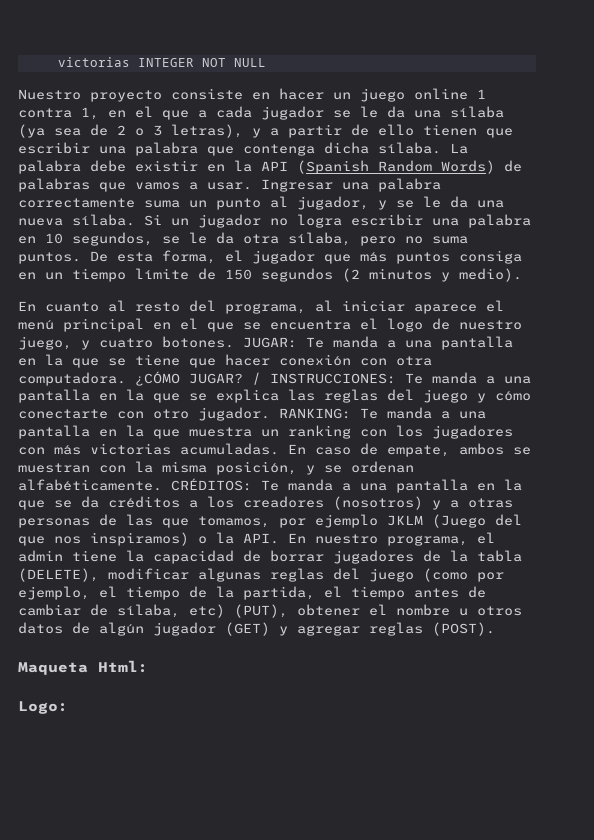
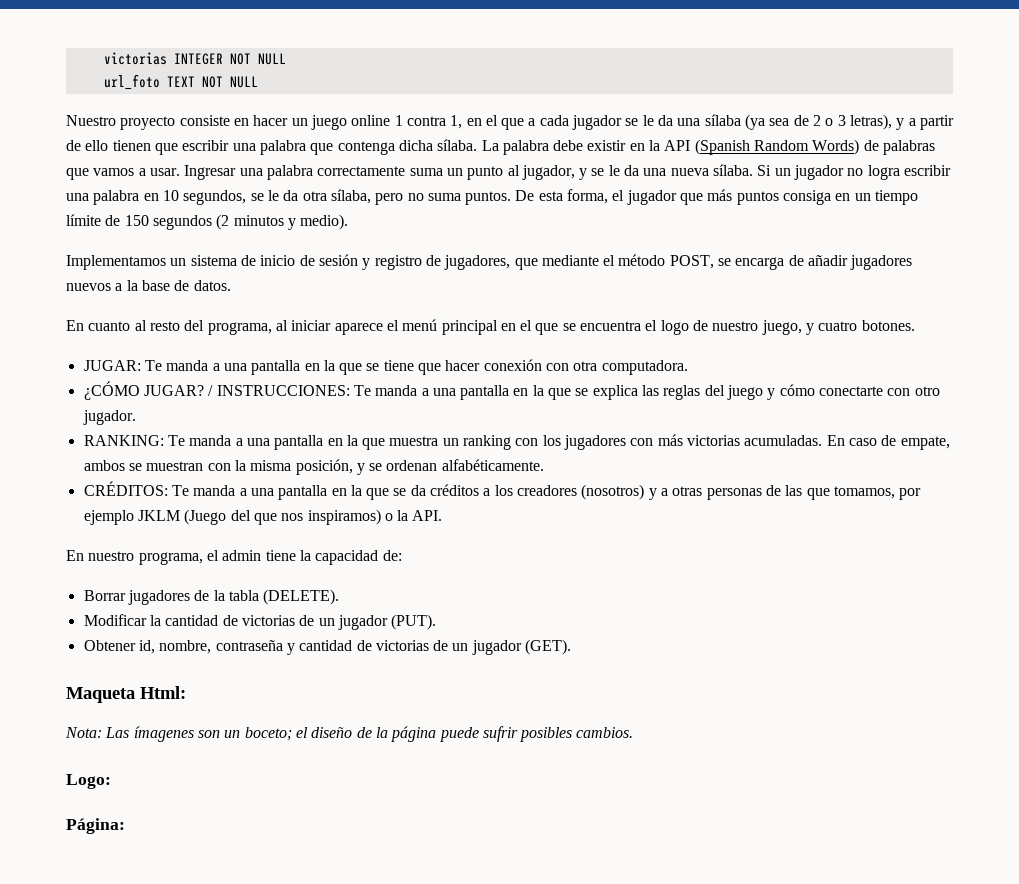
(266, 62) none -> [103,74,258,90] // url_foto TEXT NOT NULL
(522, 275) none -> [66,254,913,270] [66,280,231,291] // Implementamos un sistema de inicio de sesión y registro de jugadores, que mediante el método POST, se encarga de añadir jugadores nuevos a la base de datos.
(234, 342) none -> (915, 325) //
(126, 379) none -> (688, 367) //
(270, 414) none -> (136, 417) //
(162, 485) none -> (544, 465) //
(279, 538) none -> (443, 515) //
[243,550,324,562] de borrar -> [382,550,402,561] [83,590,126,601] de: // Borrar
[18,568,504,582] [18,586,486,600] [18,604,522,618] [18,622,495,636] [18,660,148,675] (DELETE), modificar algunas reglas del juego (como por ejemplo, el tiempo de la partida, el tiempo antes de cambiar de sílaba, etc) (PUT), obtener el nombre u otros datos de algún jugador (GET) y agregar reglas (POST). // Maqueta Html: -> [263,589,340,605] [83,614,437,630] [83,639,572,655] [66,686,186,703] [65,726,634,742] (DELETE). // Modificar la cantidad de victorias de un jugador (PUT). // Obtener id, nombre, contraseña y cantidad de victorias de un jugador (GET). // Maqueta Html: // Nota: Las ímagenes son un boceto; el diseño de la página puede sufrir posibles cambios.
(68, 707) none -> [66,818,125,834] // Página:

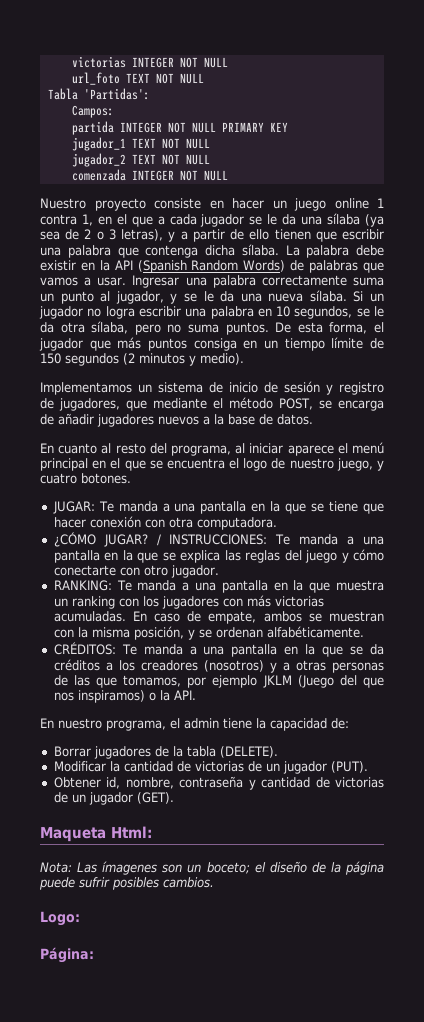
(258, 82) none -> [47,88,150,100] [71,105,114,118] [71,121,288,135] [71,137,210,151] [71,153,210,167] [71,169,228,181] // Tabla 'Partidas': // Campos: // partida INTEGER NOT NULL PRIMARY KEY // jugador_1 TEXT NOT NULL // jugador_2 TEXT NOT NULL // comenzada INTEGER NOT NULL

